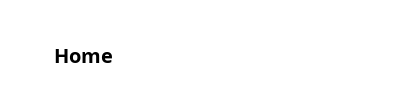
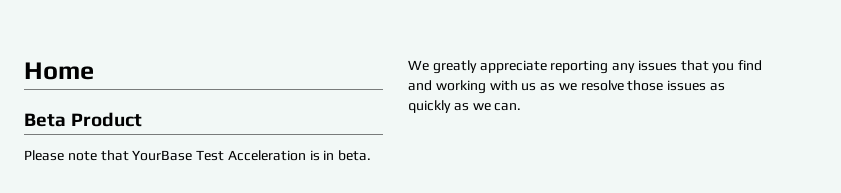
(113, 56) none -> [24,112,143,127] [24,150,372,161] [408,60,763,74] [408,80,726,94] [408,100,522,113] // Beta Product // Please note that YourBase Test Acceleration is in beta. We greatly appreciate reporting any issues that you find and working with us as we resolve those issues as quickly as we can.

